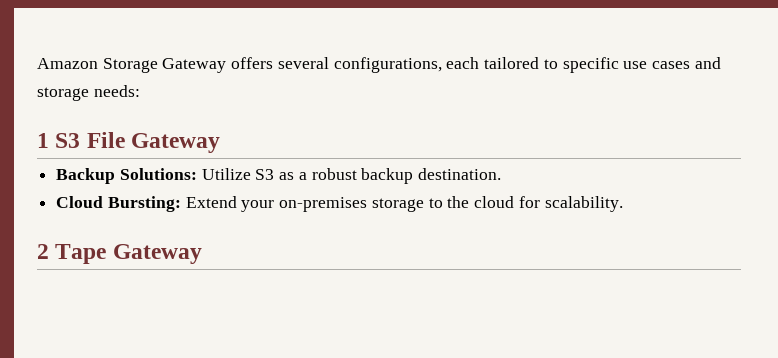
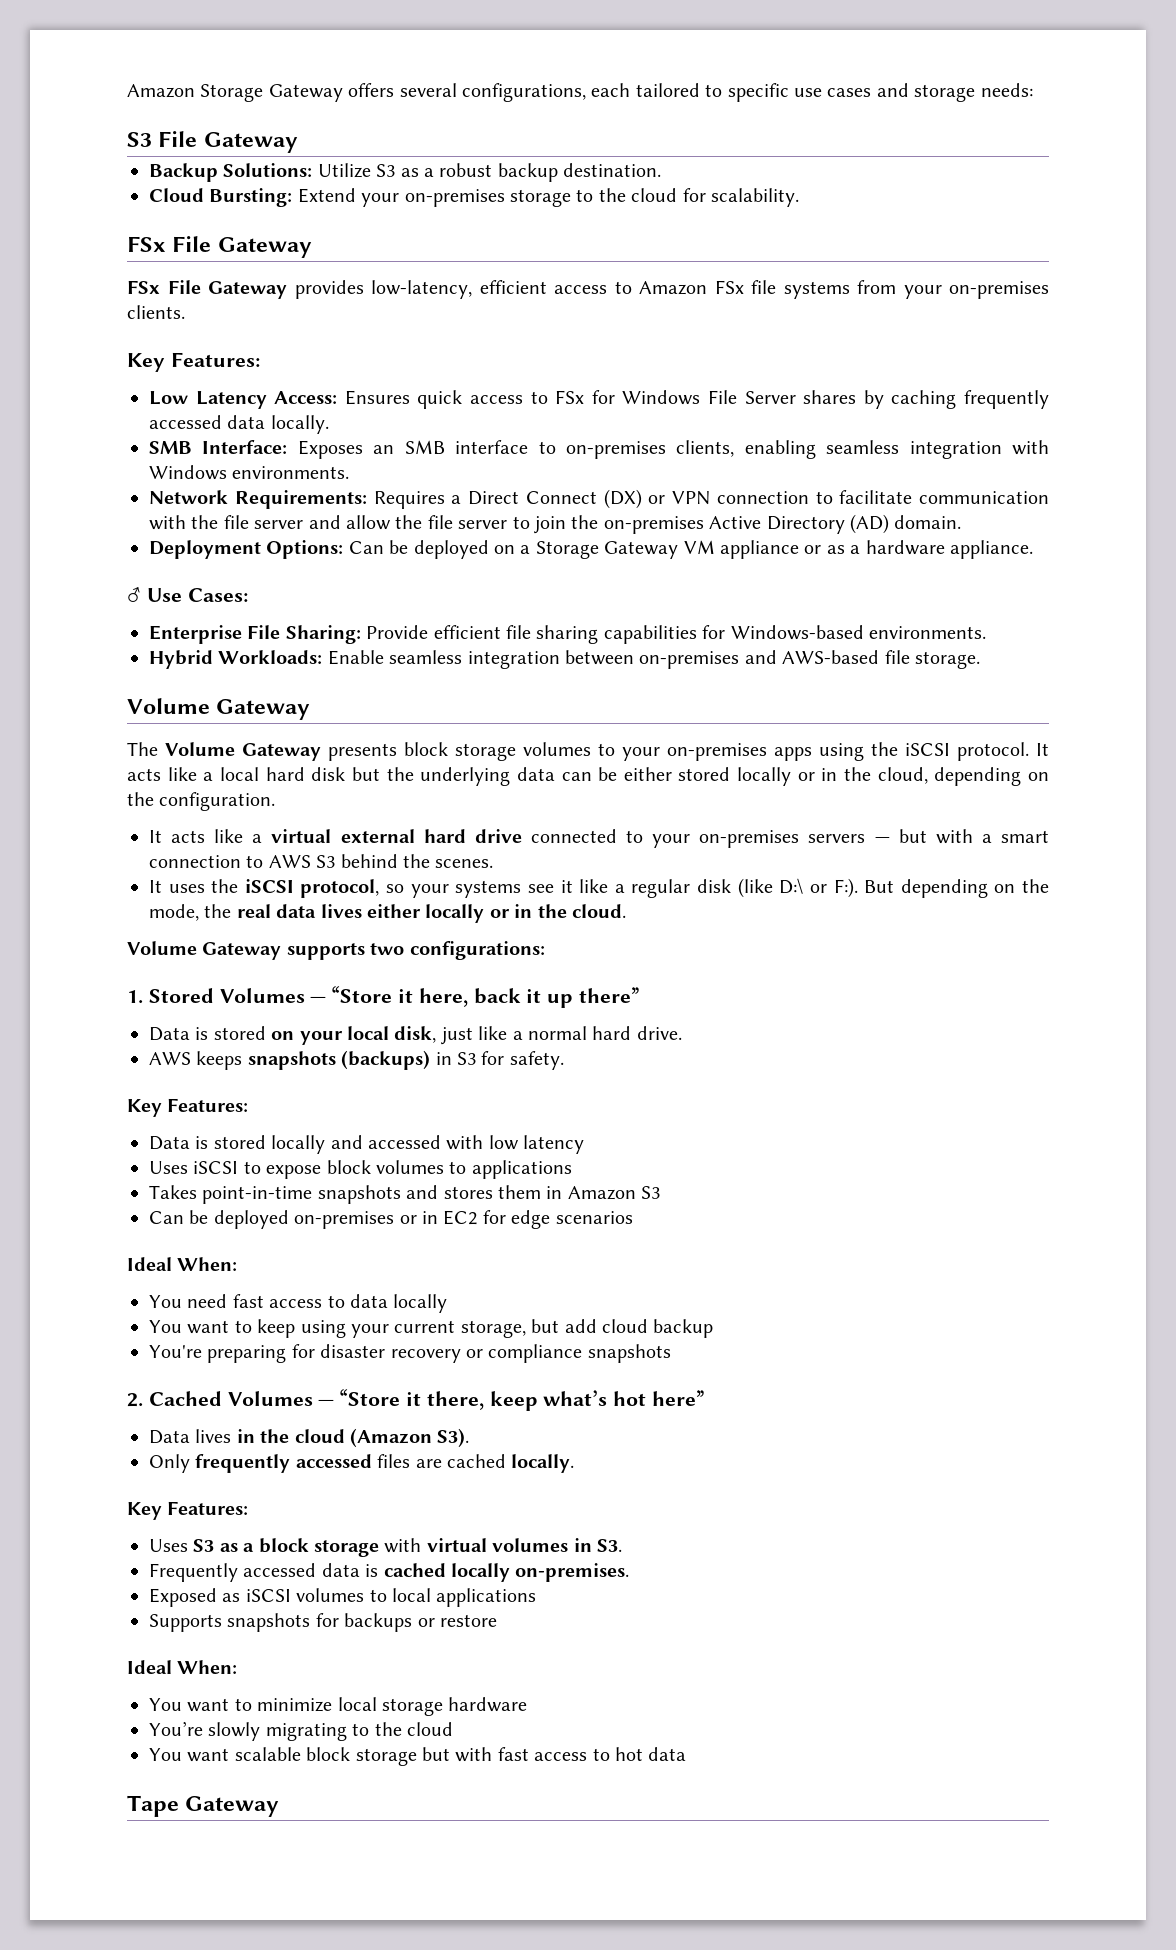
[37,133,49,148] 1 -> (1033, 90) none
[37,244,49,259] 2 -> [127,236,312,258] [127,280,1049,299] [127,305,185,319] [127,352,260,372] [149,390,1050,409] [149,415,329,434] [149,440,1049,459] [149,465,350,480] [149,489,1049,509] [149,514,962,534] [149,540,1033,559] [127,586,248,602] [149,625,986,644] [149,650,980,669] [127,698,311,720] [127,742,1049,761] [127,767,1049,786] [127,792,276,811] [149,829,1049,848] [149,854,494,868] [149,878,1049,898] [149,904,626,923] [127,941,545,960] [127,986,640,1008] [149,1026,682,1045] [149,1050,564,1070] [127,1098,249,1117] [149,1135,585,1154] [149,1160,572,1179] [149,1185,661,1204] [149,1210,633,1229] [127,1257,238,1271] [149,1294,448,1313] [149,1319,714,1338] [149,1344,671,1363] [127,1389,705,1411] [149,1428,470,1448] [149,1454,575,1473] [127,1501,249,1520] [149,1538,622,1557] [149,1563,630,1582] [149,1588,537,1607] [149,1613,497,1632] [127,1660,238,1674] [149,1697,528,1716] [149,1721,453,1741] [149,1747,687,1766] FSx File Gateway // FSx File Gateway provides low-latency, efficient access to Amazon FSx file systems from your on-premises clients. // Key Features: // Low Latency Access: Ensures quick access to FSx for Windows File Server shares by caching frequently accessed data locally. // SMB Interface: Exposes an SMB interface to on-premises clients, enabling seamless integration with Windows environments. // Network Requirements: Requires a Direct Connect (DX) or VPN connection to facilitate communication with the file server and allow the file server to join the on-premises Active Directory (AD) domain. // Deployment Options: Can be deployed on a Storage Gateway VM appliance or as a hardware appliance. // ♂ Use Cases: // Enterprise File Sharing: Provide efficient file sharing capabilities for Windows-based environments. // Hybrid Workloads: Enable seamless integration between on-premises and AWS-based file storage. // Volume Gateway // The Volume Gateway presents block storage volumes to your on-premises apps using the iSCSI protocol. It acts like a local hard disk but the underlying data can be either stored locally or in the cloud, depending on the configuration. // It acts like a virtual external hard drive connected to your on-premises servers — but with a smart connection to AWS S3 behind the scenes. // It uses the iSCSI protocol, so your systems see it like a regular disk (like D:\ or F:). But depending on the mode, the real data lives either locally or in the cloud. // Volume Gateway supports two configurations: // 1. Stored Volumes — “Store it here, back it up there” // Data is stored on your local disk, just like a normal hard drive. // AWS keeps snapshots (backups) in S3 for safety. // Key Features: // Data is stored locally and accessed with low latency // Uses iSCSI to expose block volumes to applications // Takes point-in-time snapshots and stores them in Amazon S3 // Can be deployed on-premises or in EC2 for edge scenarios // Ideal When: // You need fast access to data locally // You want to keep using your current storage, but add cloud backup // You're preparing for disaster recovery or compliance snapshots // 2. Cached Volumes — “Store it there, keep what’s hot here” // Data lives in the cloud (Amazon S3). // Only frequently accessed files are cached locally. // Key Features: // Uses S3 as a block storage with virtual volumes in S3. // Frequently accessed data is cached locally on-premises. // Exposed as iSCSI volumes to local applications // Supports snapshots for backups or restore // Ideal When: // You want to minimize local storage hardware // You’re slowly migrating to the cloud // You want scalable block storage but with fast access to hot data //

